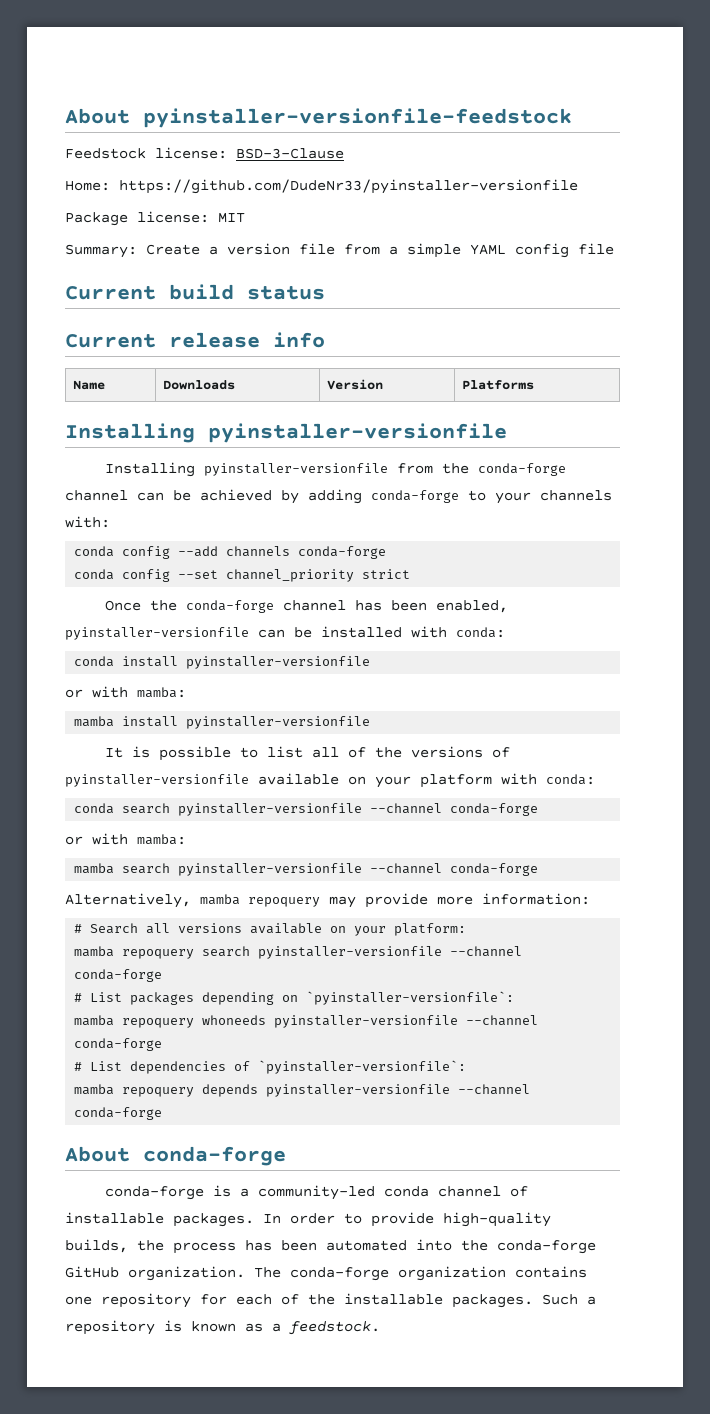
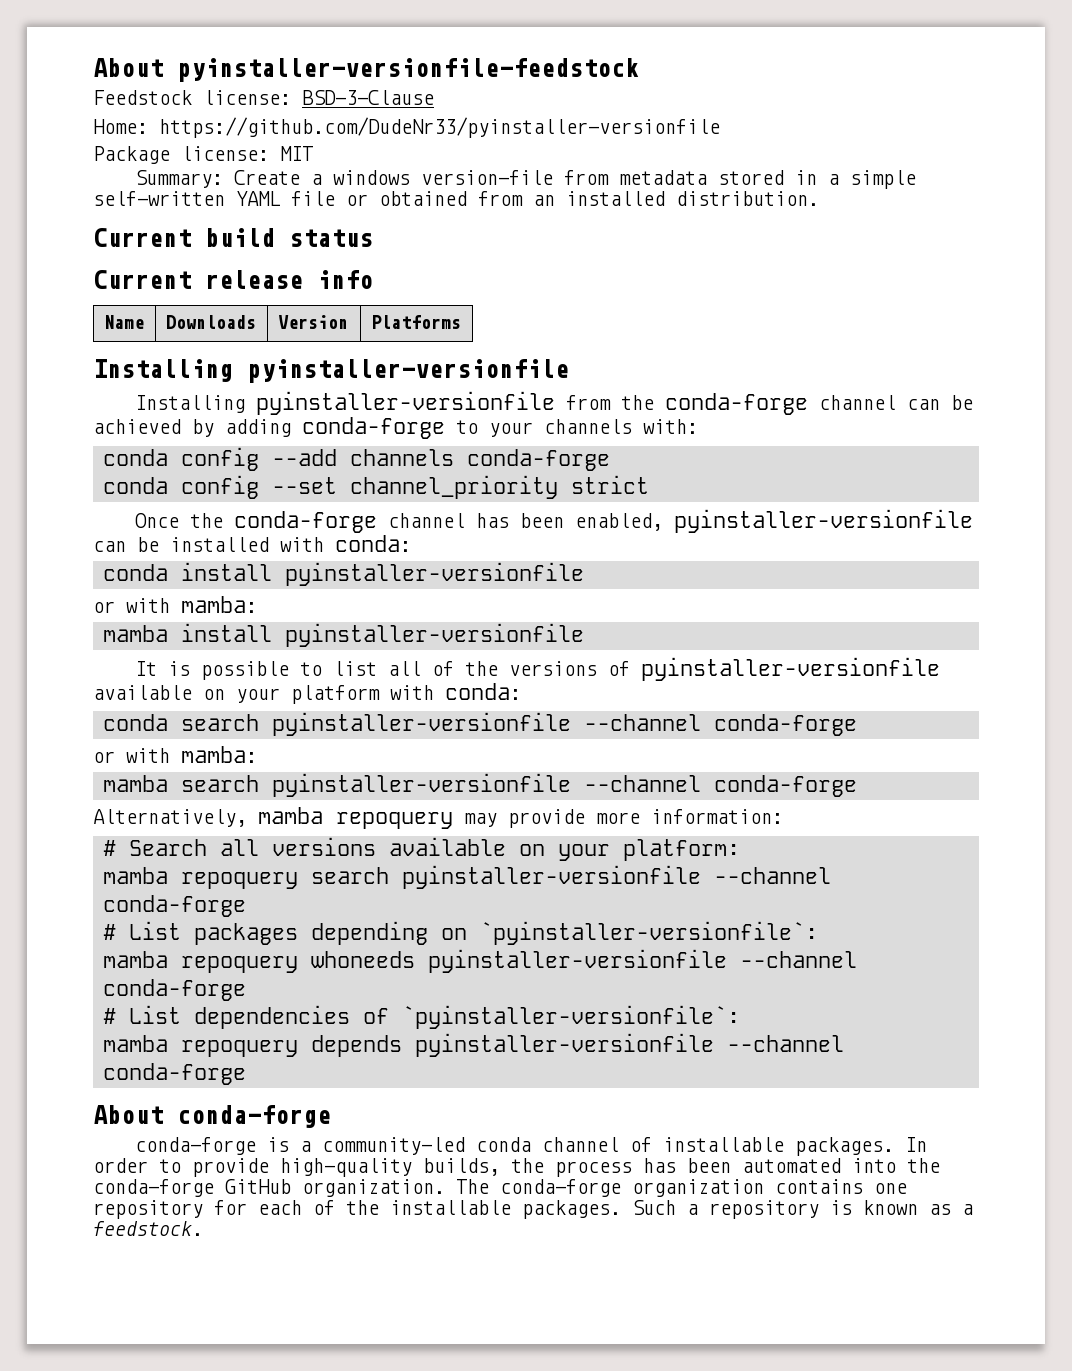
[227,243,614,258] version file from a simple YAML config file -> [333,170,917,189] [93,191,819,206] windows version-file from metadata stored in a simple self-written YAML file or obtained from an installed distribution.

